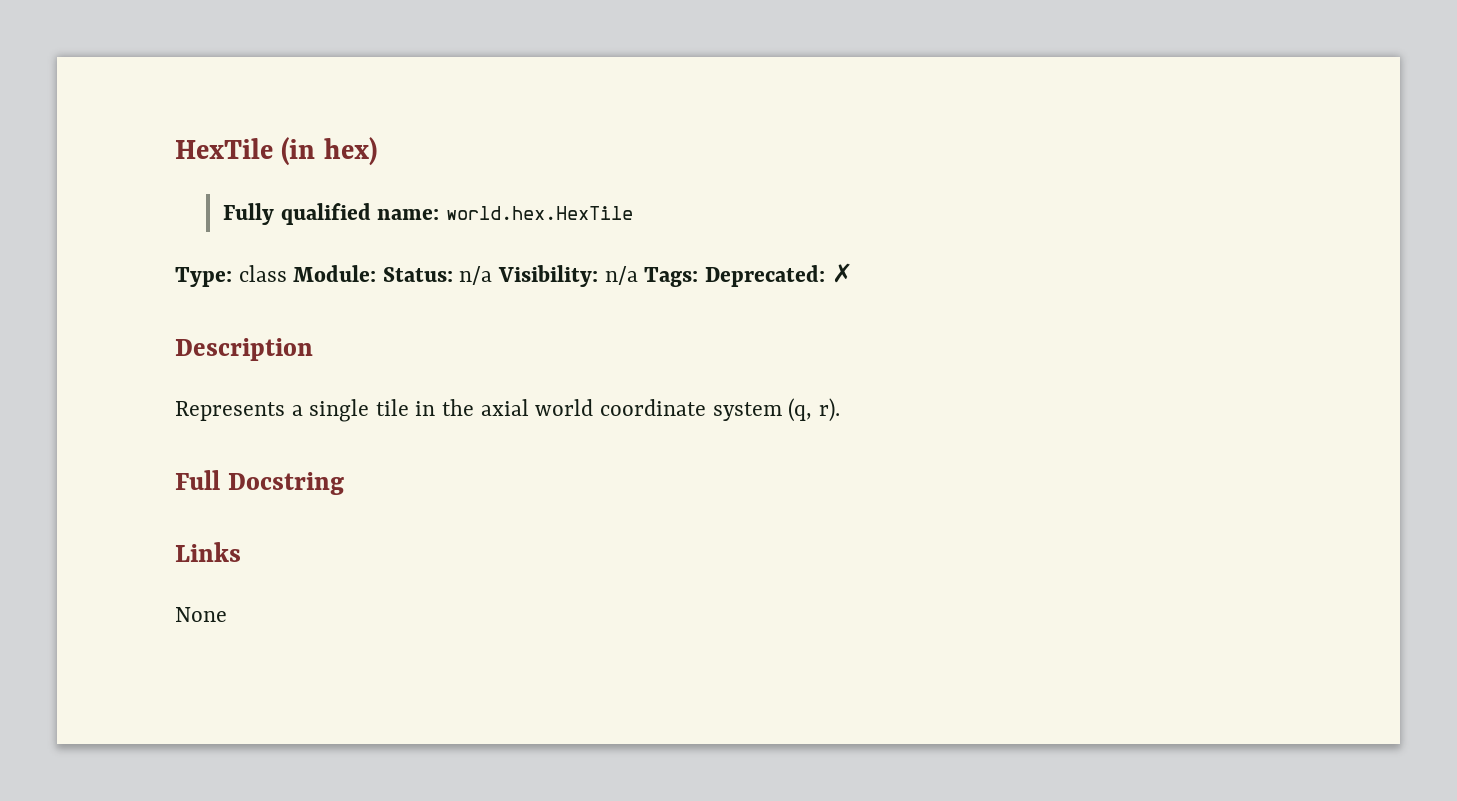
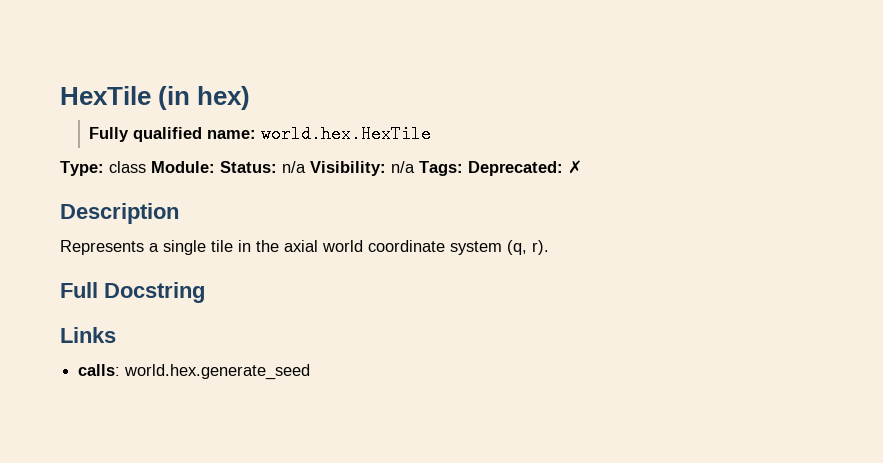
[175,607,227,622] // None -> [78,364,311,380] // calls: world.hex.generate_seed

